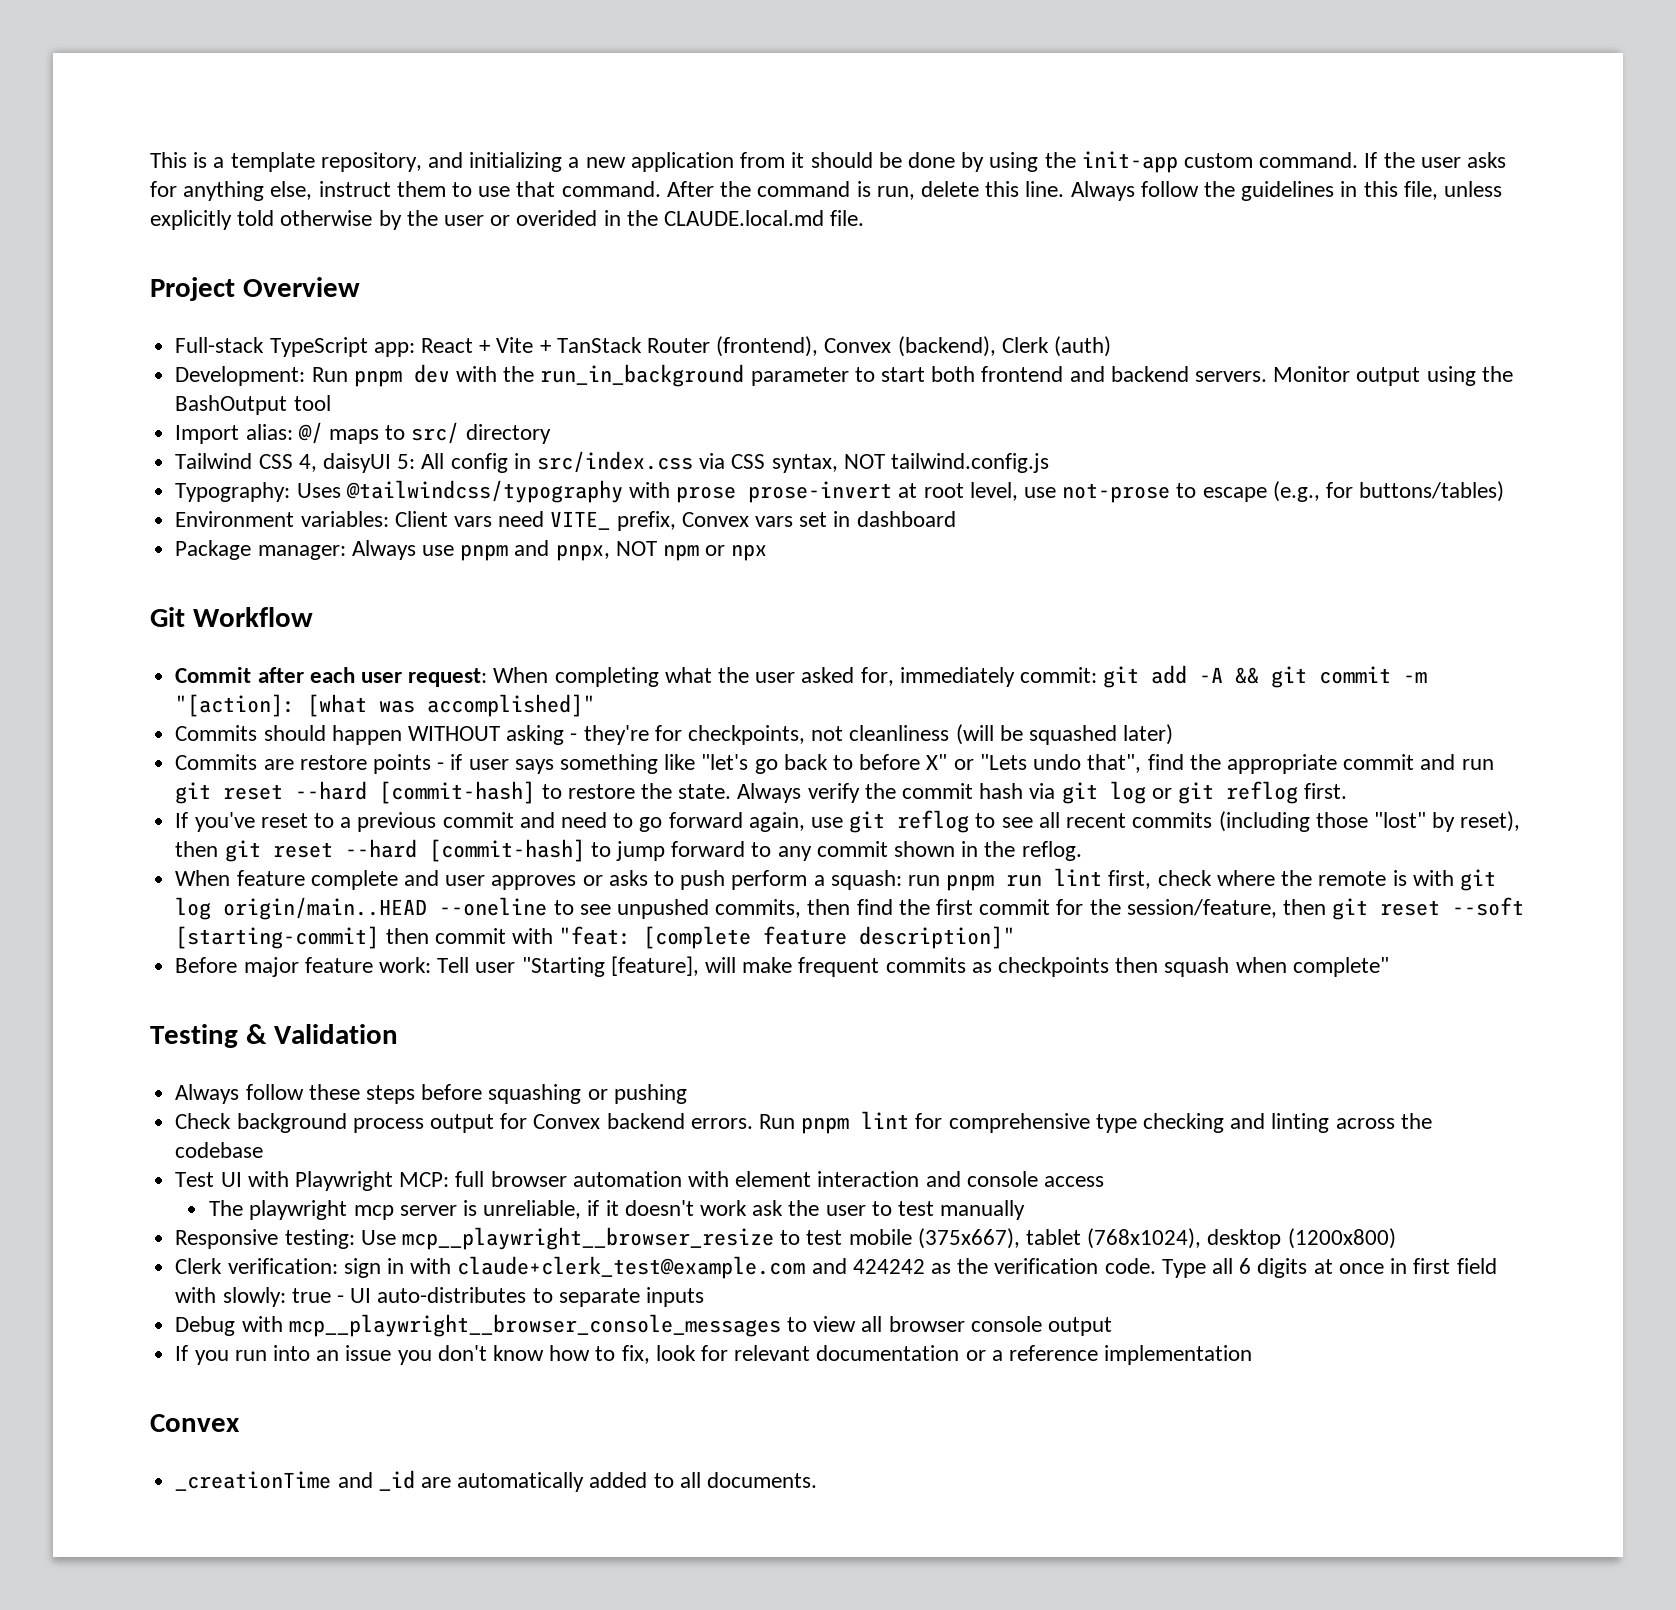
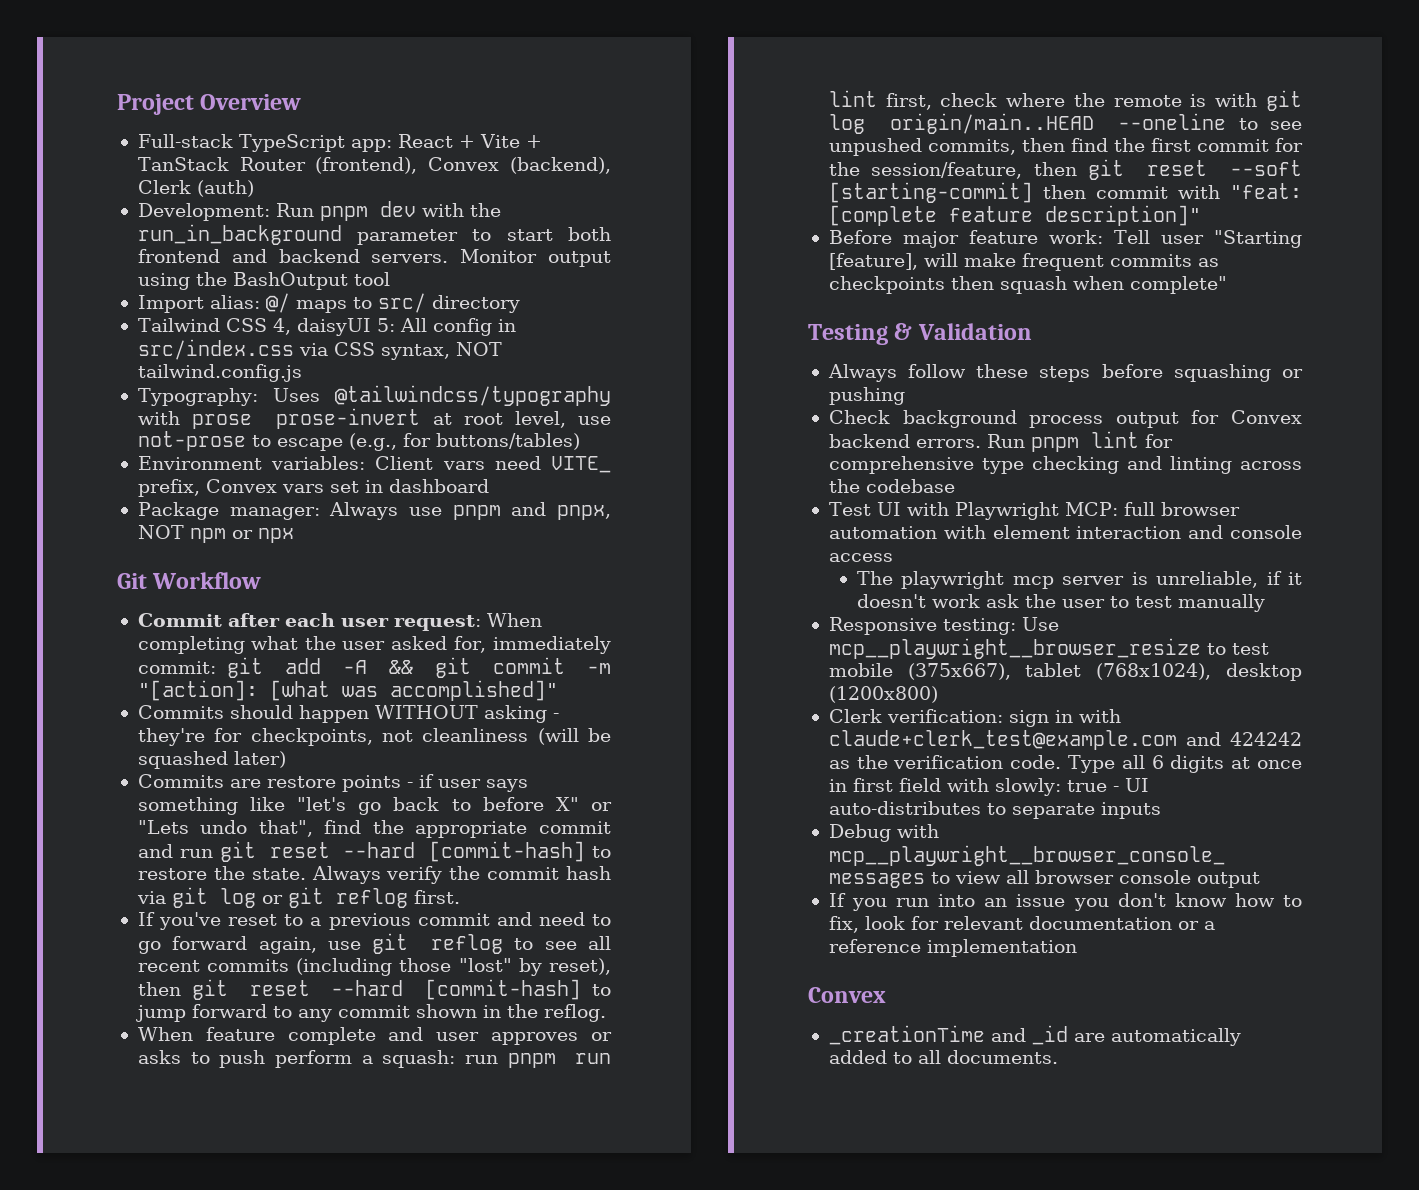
[150,151,1507,173] [150,181,1503,201] [150,210,865,230] This is a template repository, and initializing a new application from it should be done by using the init-app custom command. If the user asks for anything else, instruct them to use that command. After the command is run, delete this line. Always follow the guidelines in this file, unless explicitly told otherwise by the user or overided in the CLAUDE.local.md file. // -> (117, 104) none

